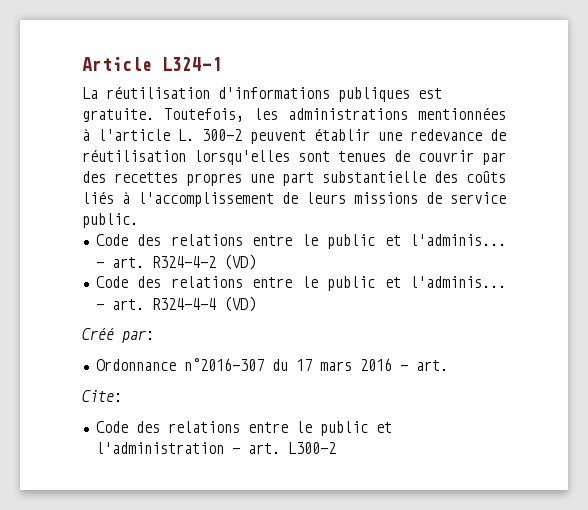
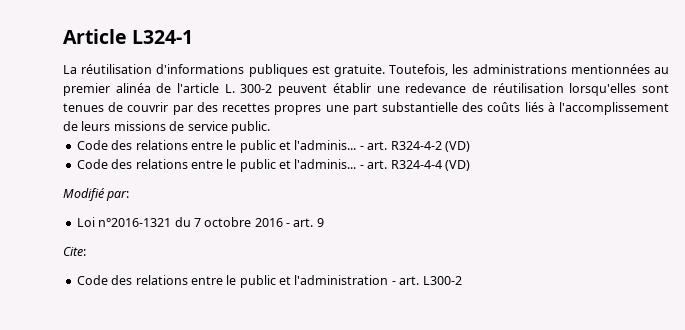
[82,128,90,141] à -> [654,67,669,74] [63,83,172,96] au premier alinéa de
[82,327,114,340] Créé -> [63,188,105,201] Modifié
[95,358,352,371] Ordonnance n°2016-307 du 17 mars -> [76,217,252,227] Loi n°2016-1321 du 7 octobre
(448, 365) none -> [316,218,324,227] 9

